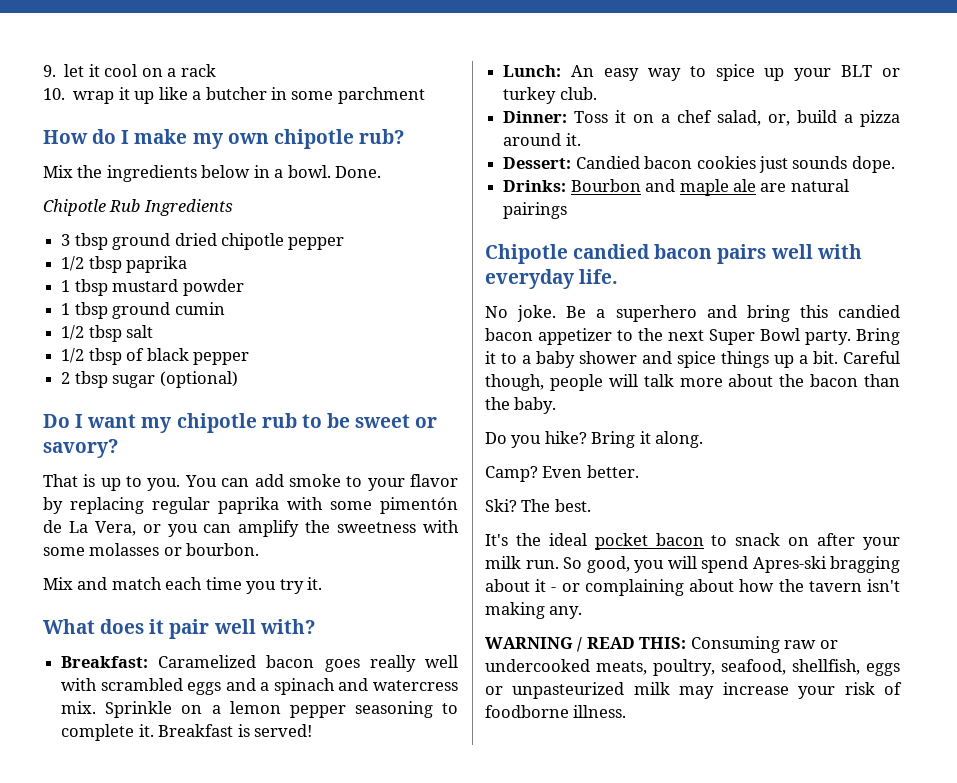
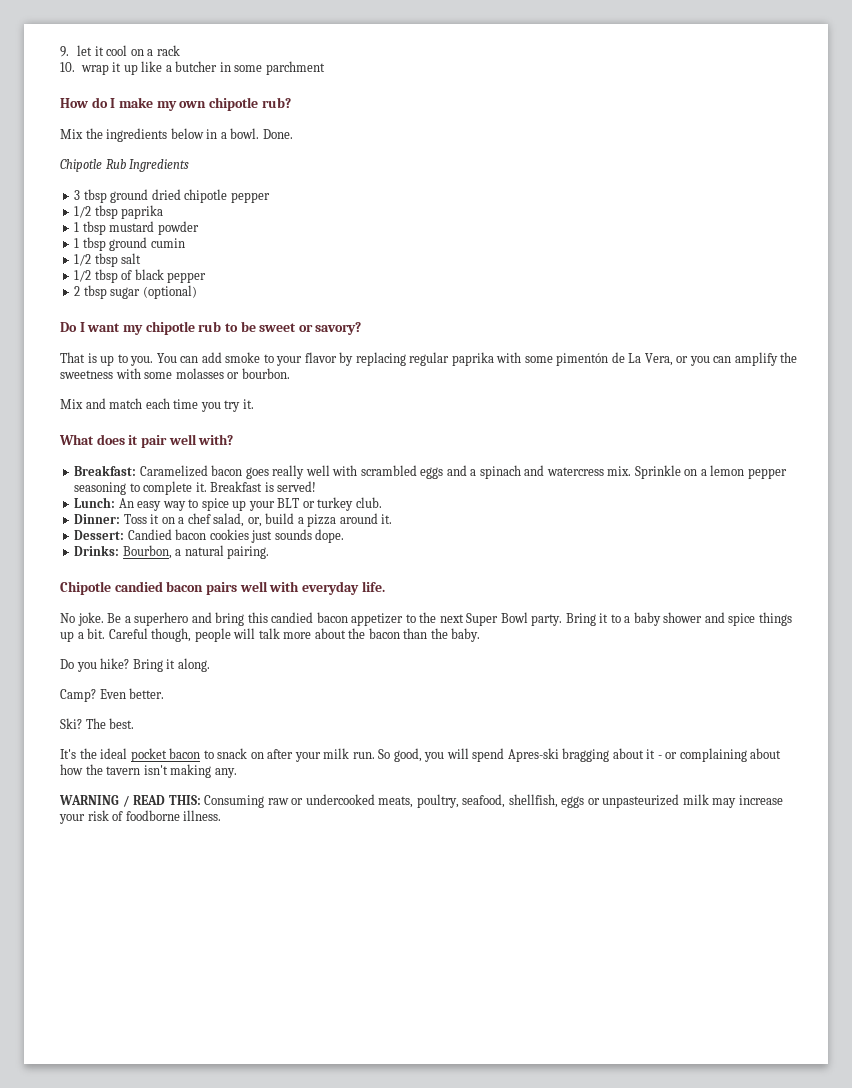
[570,179,849,196] [503,202,568,219] Bourbon and maple ale are natural pairings -> [122,545,270,559] Bourbon, a natural pairing.

